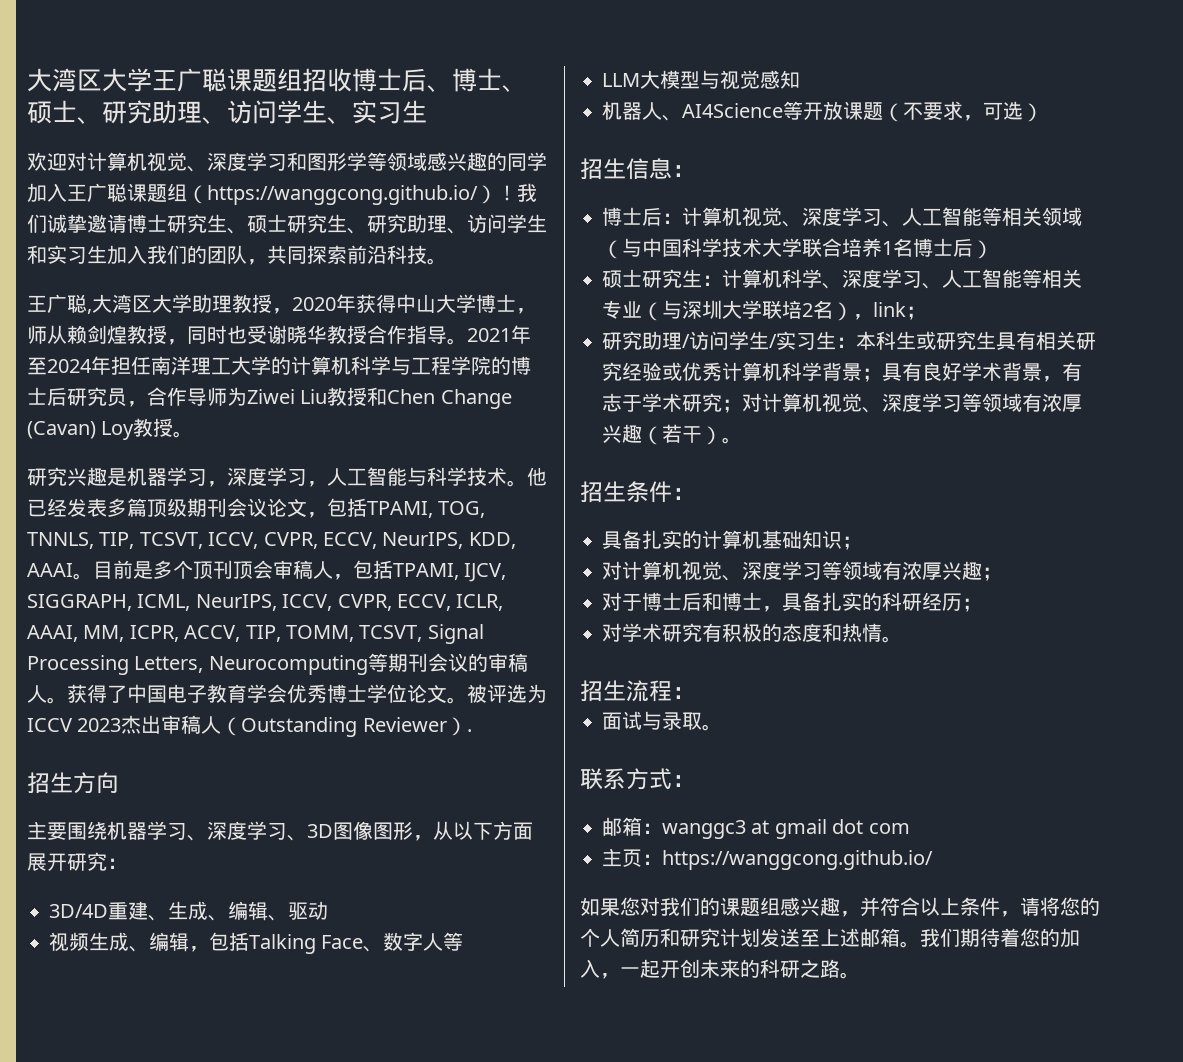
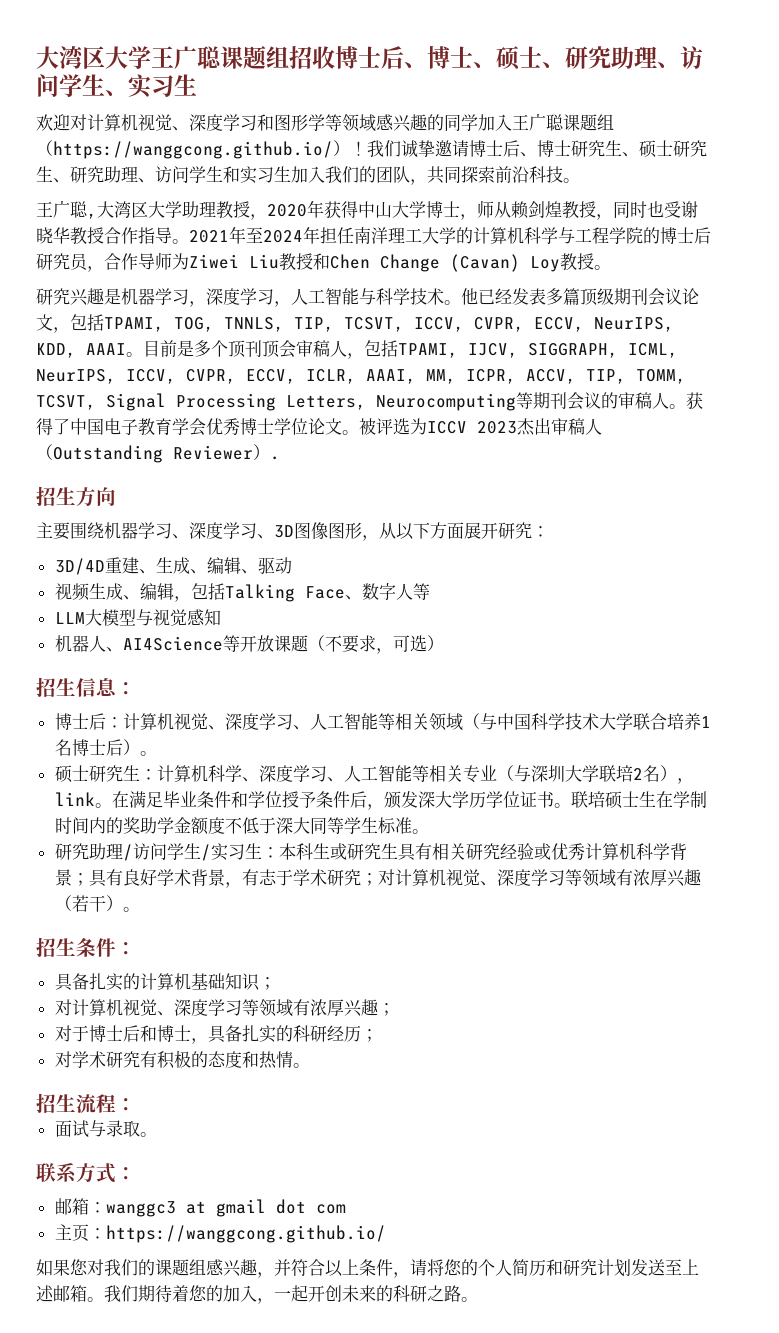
(167, 223) none -> [503,140,571,157] 后、博士
(993, 249) none -> [139,751,157,756] 。
[906,306,926,320] ； -> [94,791,707,810] [54,817,429,835] 。在满足毕业条件和学位授予条件后，颁发深大学历学位证书。联培硕士生在学制时间内的奖助学金额度不低于深大同等学生标准。

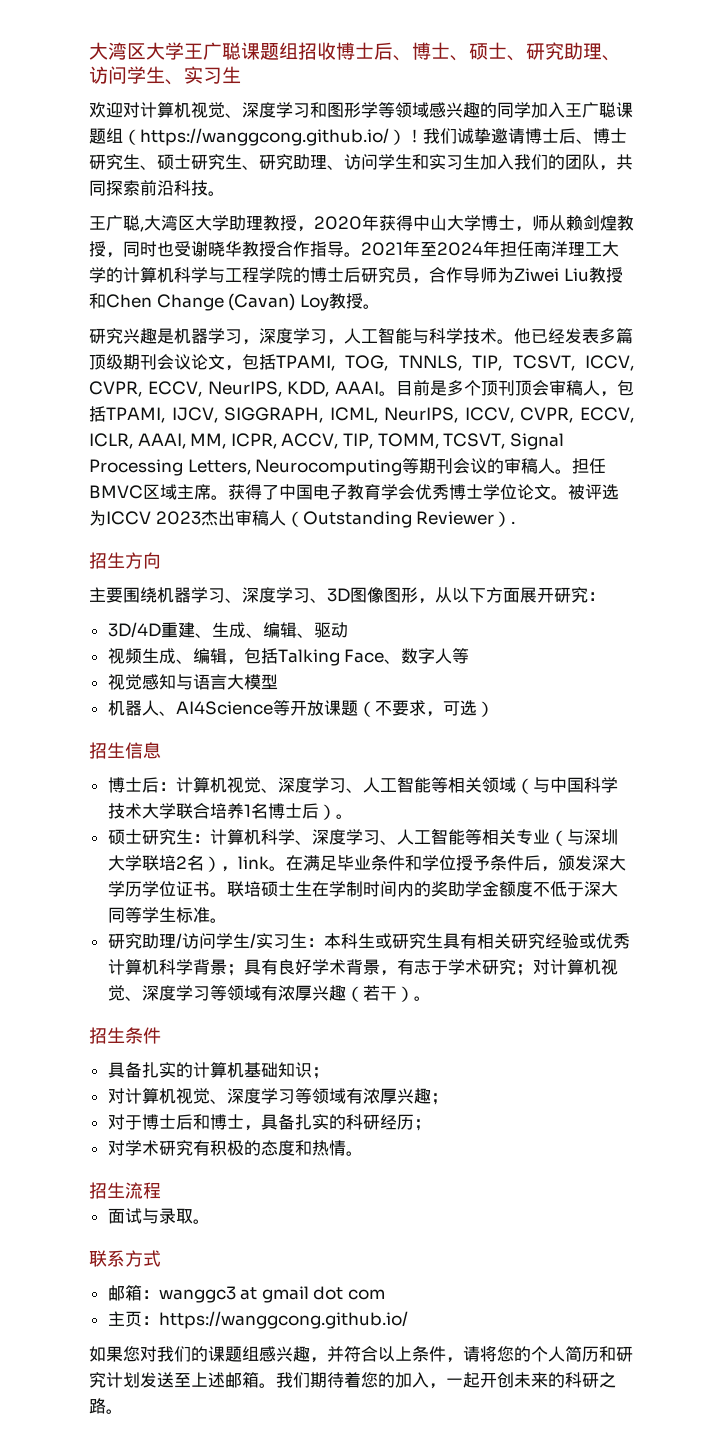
(686, 406) none -> [572,458,607,474] [89,484,228,500] 担任BMVC区域主席。
[54,609,153,626] LLM大模型与 -> (470, 656) none
(221, 617) none -> [175,674,278,690] 与语言大模型
[116,682,136,695] ： -> (161, 750) none
[116,942,136,955] ： -> (161, 1035) none
[116,1098,136,1111] ： -> (161, 1190) none
[116,1167,136,1180] ： -> (161, 1258) none

